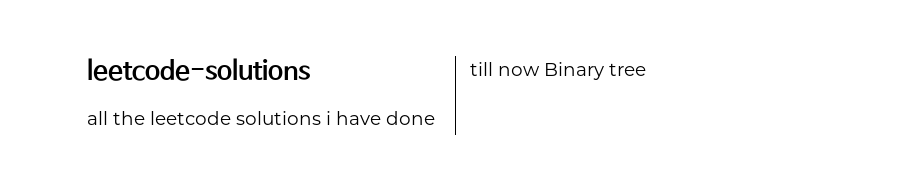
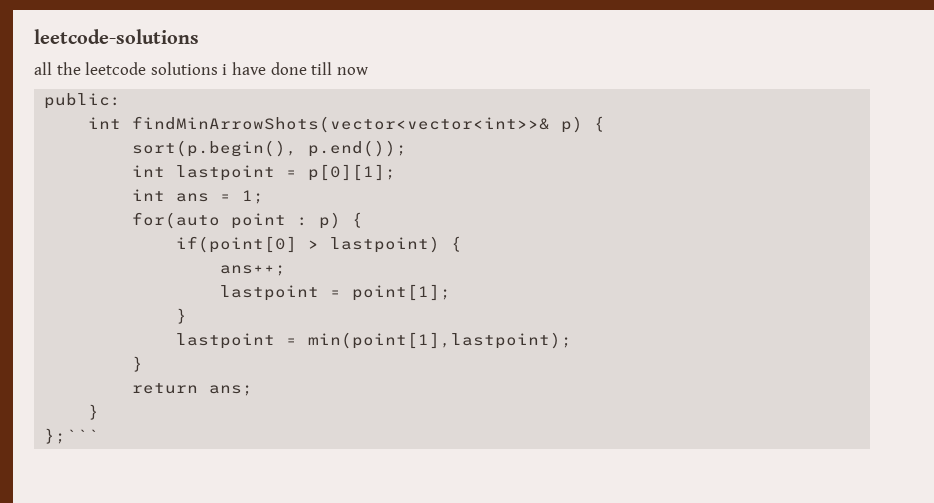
[544,62,646,80] Binary tree -> [44,93,122,109] [88,116,606,133] [132,140,408,157] [132,164,397,181] [132,189,265,204] [132,212,364,229] [176,236,463,253] [220,265,287,276] [220,284,452,301] [176,308,188,324] [176,332,573,349] [132,356,144,372] [132,383,254,396] [88,404,100,420] [44,428,100,444] // public: // int findMinArrowShots(vector<vector<int>>& p) { // sort(p.begin(), p.end()); // int lastpoint = p[0][1]; // int ans = 1; // for(auto point : p) { // if(point[0] > lastpoint) { // ans++; // lastpoint = point[1]; // } // lastpoint = min(point[1],lastpoint); // } // return ans; // } // };```

